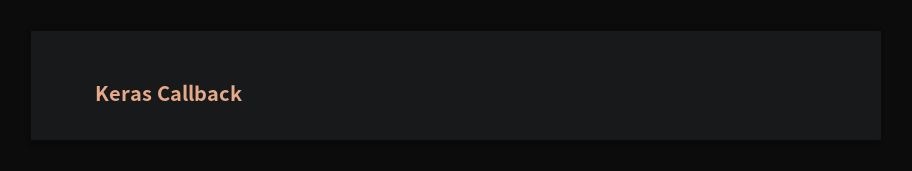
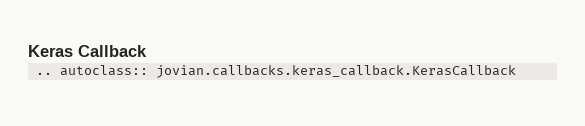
(243, 92) none -> [35,65,516,78] // .. autoclass:: jovian.callbacks.keras_callback.KerasCallback

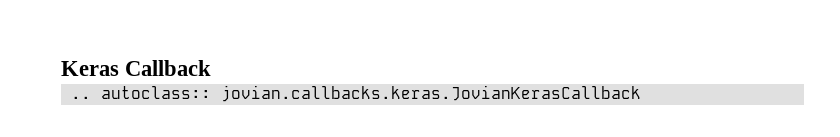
[155,65,516,78] jovian.callbacks.keras_callback.KerasCallback -> [220,85,641,102] jovian.callbacks.keras.JovianKerasCallback

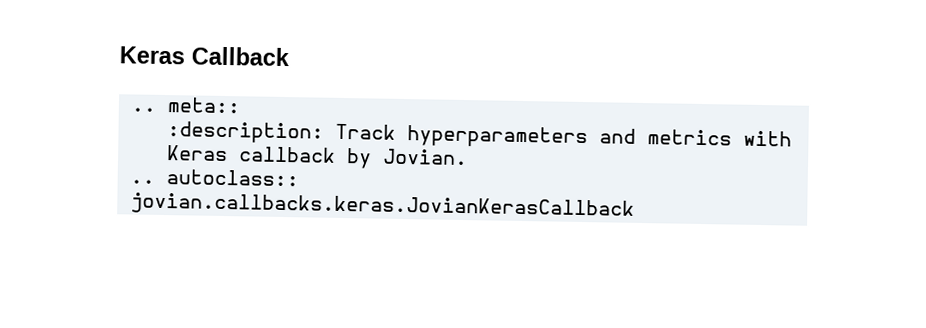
(212, 68) none -> [130,97,241,114] [166,121,792,149] [166,145,468,169] // .. meta:: // :description: Track hyperparameters and metrics with Keras callback by Jovian.

